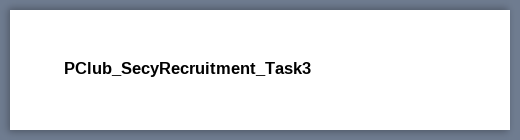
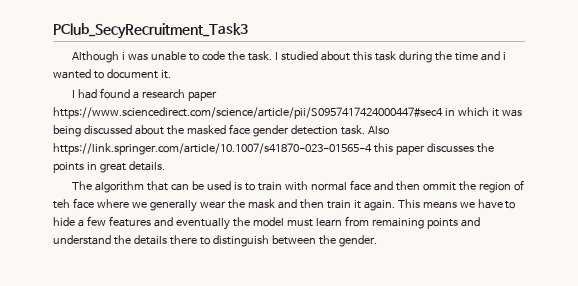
(311, 69) none -> [72,51,506,63] [53,69,171,79] [72,88,217,101] [53,107,522,119] [53,124,389,137] [53,143,494,155] [53,161,165,173] [72,180,524,193] [53,198,516,212] [53,216,480,230] [53,235,377,247] // Although i was unable to code the task. I studied about this task during the time and i wanted to document it. // I had found a research paper https://www.sciencedirect.com/science/article/pii/S0957417424000447#sec4 in which it was being discussed about the masked face gender detection task. Also https://link.springer.com/article/10.1007/s41870-023-01565-4 this paper discusses the points in great details. // The algorithm that can be used is to train with normal face and then ommit the region of teh face where we generally wear the mask and then train it again. This means we have to hide a few features and eventually the model must learn from remaining points and understand the details there to distinguish between the gender.

